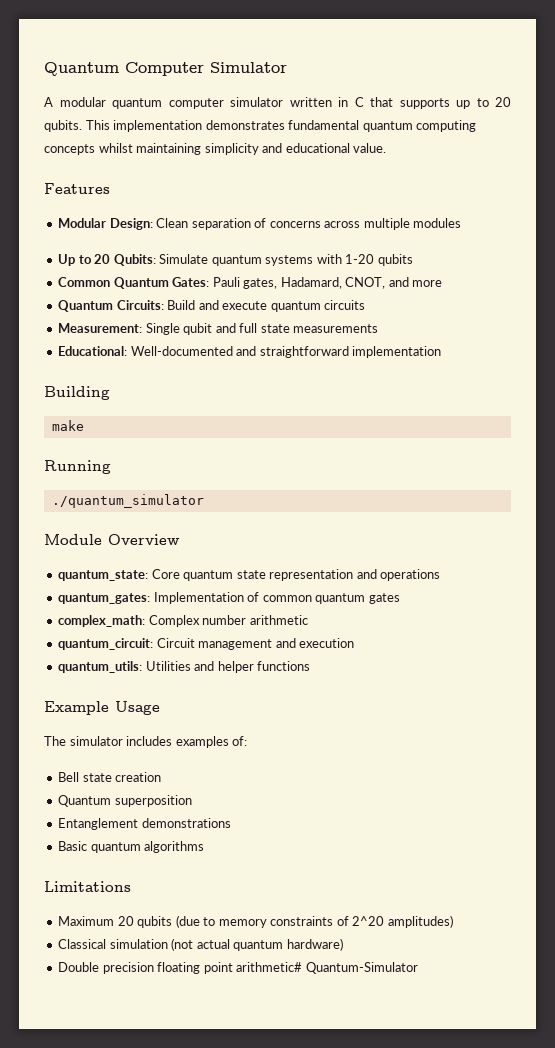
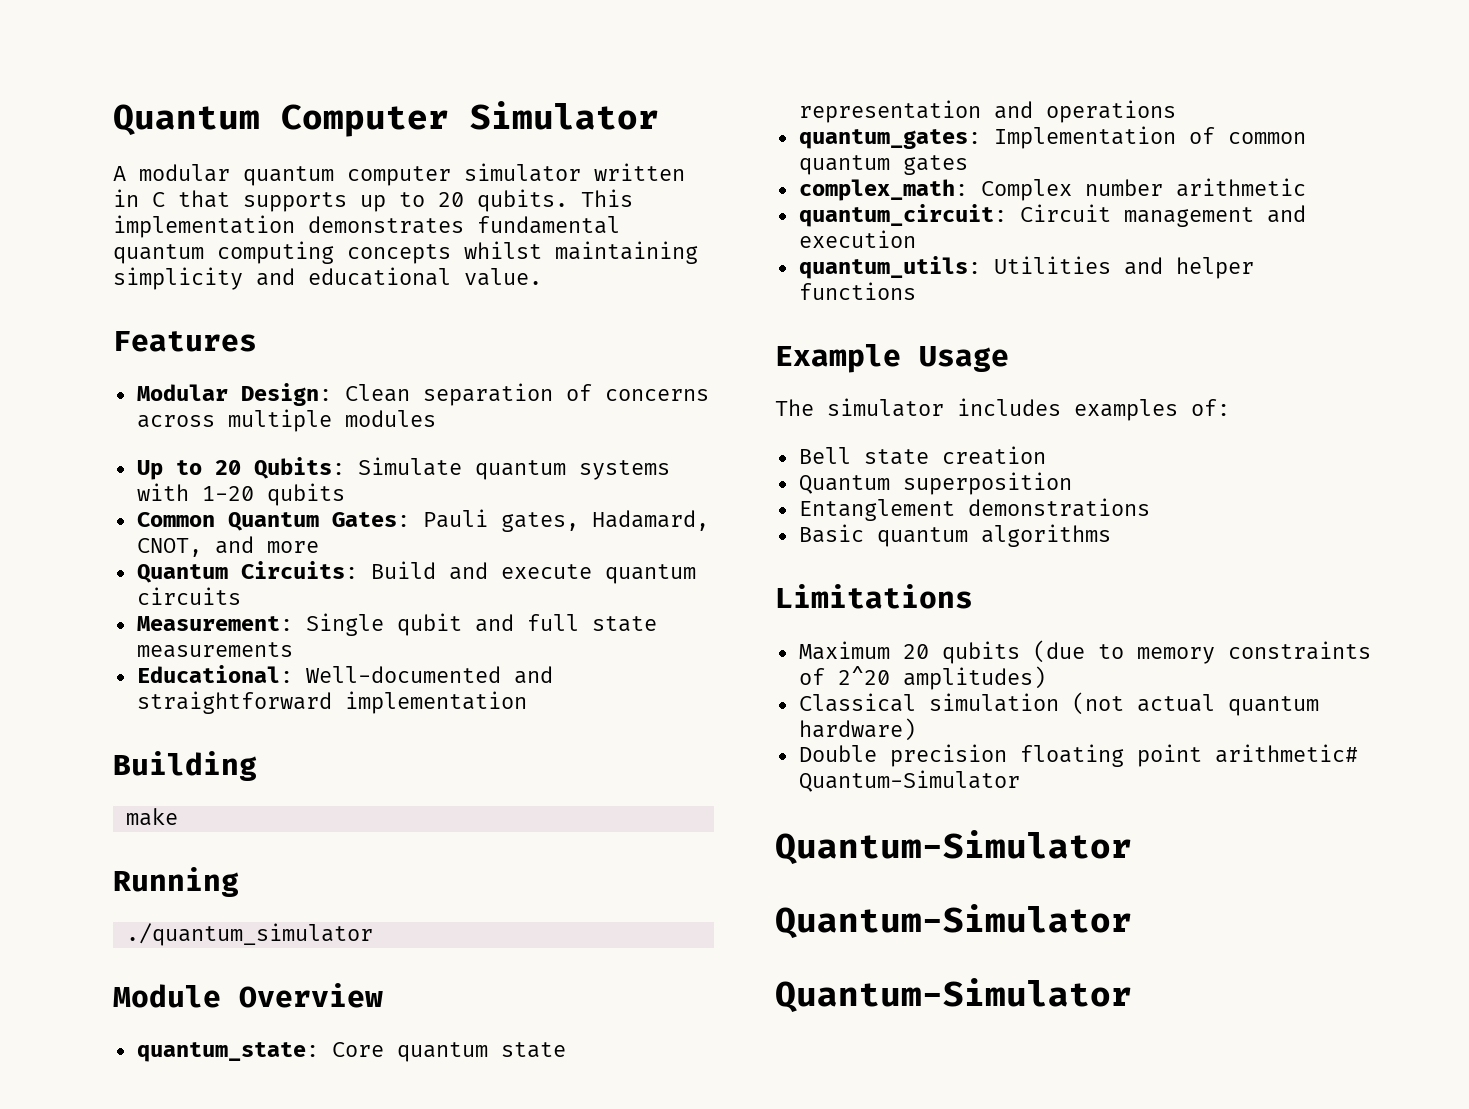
(418, 968) none -> [775,830,1132,865] [775,904,1132,939] [775,978,1132,1013] // Quantum-Simulator // Quantum-Simulator // Quantum-Simulator

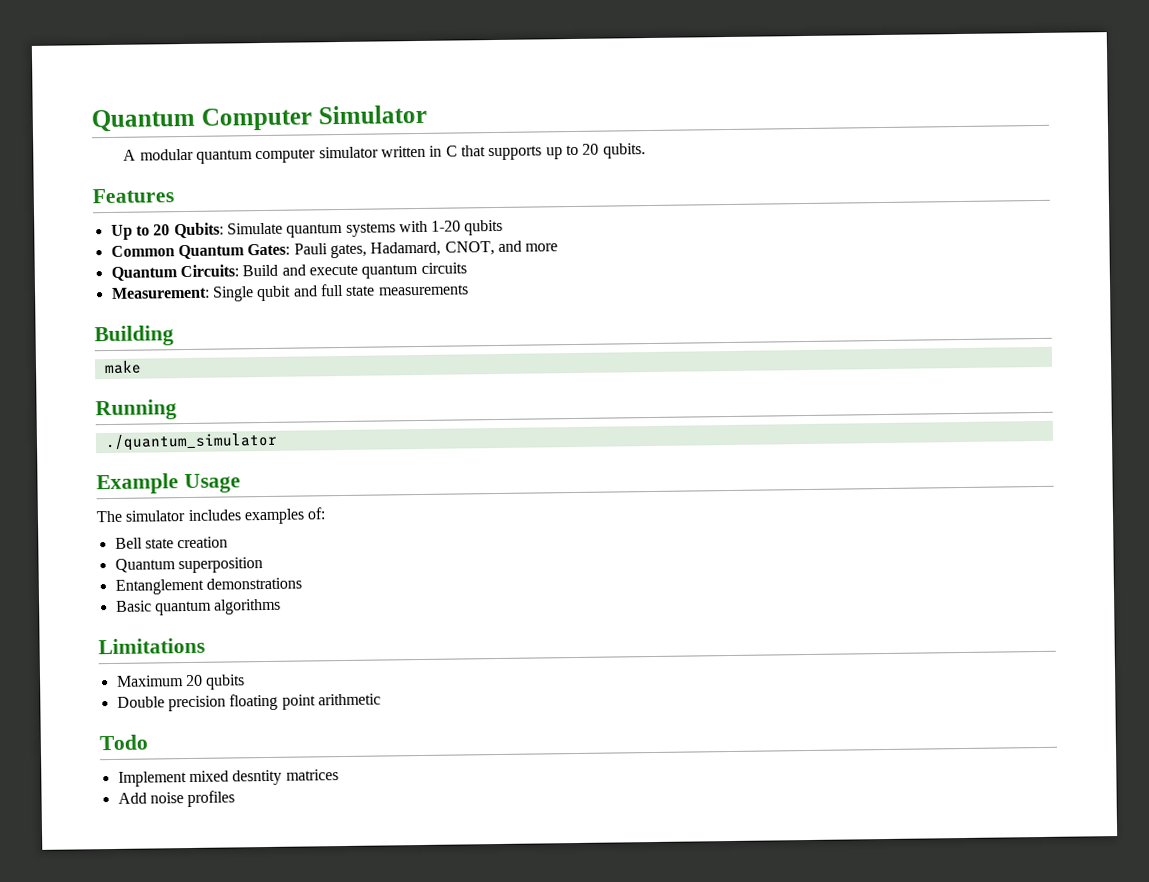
[581,189,633,207] [113,215,620,238] [113,241,698,264] [113,267,542,290] [113,331,257,352] [136,383,709,406] [136,409,436,432] This implementation demonstrates fundamental quantum computing concepts whilst maintaining simplicity and educational value. // Features // Modular Design: Clean separation of concerns across multiple modules -> [92,188,174,204] // Features
[136,665,553,684] [136,691,527,714] // Educational: Well-documented and straightforward implementation -> (469, 290) none
[113,983,383,1008] [136,1042,566,1062] [798,100,1176,123] [798,126,1306,149] [798,155,968,175] [798,178,1306,201] [798,204,1306,227] [798,230,916,248] [798,256,1254,279] [798,282,916,300] // Module Overview // quantum_state: Core quantum state representation and operations // quantum_gates: Implementation of common quantum gates // complex_math: Complex number arithmetic // quantum_circuit: Circuit management and execution // quantum_utils: Utilities and helper functions -> (278, 442) none
[1032,640,1371,664] [798,666,1046,690] [798,692,1319,716] [798,718,916,741] [798,744,1358,767] [798,770,1020,792] [775,830,1132,865] [775,904,1132,939] [775,978,1132,1013] (due to memory constraints of 2^20 amplitudes) // Classical simulation (not actual quantum hardware) // Double precision floating point arithmetic# Quantum-Simulator // Quantum-Simulator // Quantum-Simulator // Quantum-Simulator -> [116,693,381,712] [99,734,148,751] [117,769,339,787] [117,790,236,808] // Double precision floating point arithmetic // Todo // Implement mixed desntity matrices // Add noise profiles

